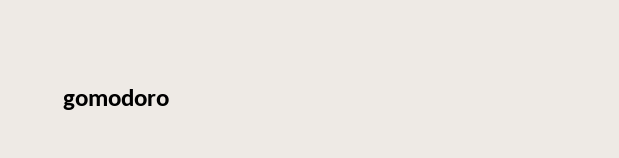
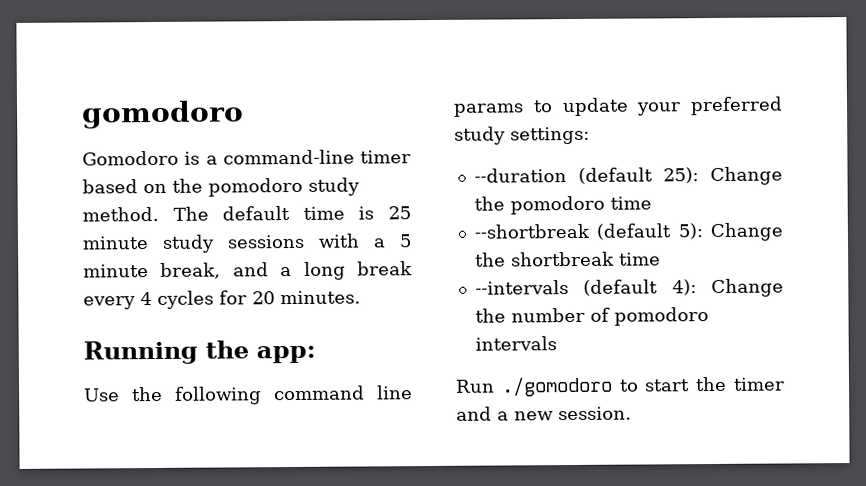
(169, 99) none -> [82,149,411,166] [82,177,360,197] [82,206,411,222] [82,233,412,253] [83,261,413,280] [83,290,361,310] [83,340,316,365] [84,385,413,405] [454,96,783,117] [454,126,590,145] [473,166,783,186] [473,195,652,215] [473,222,783,242] [474,251,661,267] [474,278,784,298] [474,307,709,326] [474,336,557,351] [455,376,785,397] [456,406,632,421] // Gomodoro is a command-line timer based on the pomodoro study method. The default time is 25 minute study sessions with a 5 minute break, and a long break every 4 cycles for 20 minutes. // Running the app: // Use the following command line params to update your preferred study settings: // --duration (default 25): Change the pomodoro time // --shortbreak (default 5): Change the shortbreak time // --intervals (default 4): Change the number of pomodoro intervals // Run ./gomodoro to start the timer and a new session.

